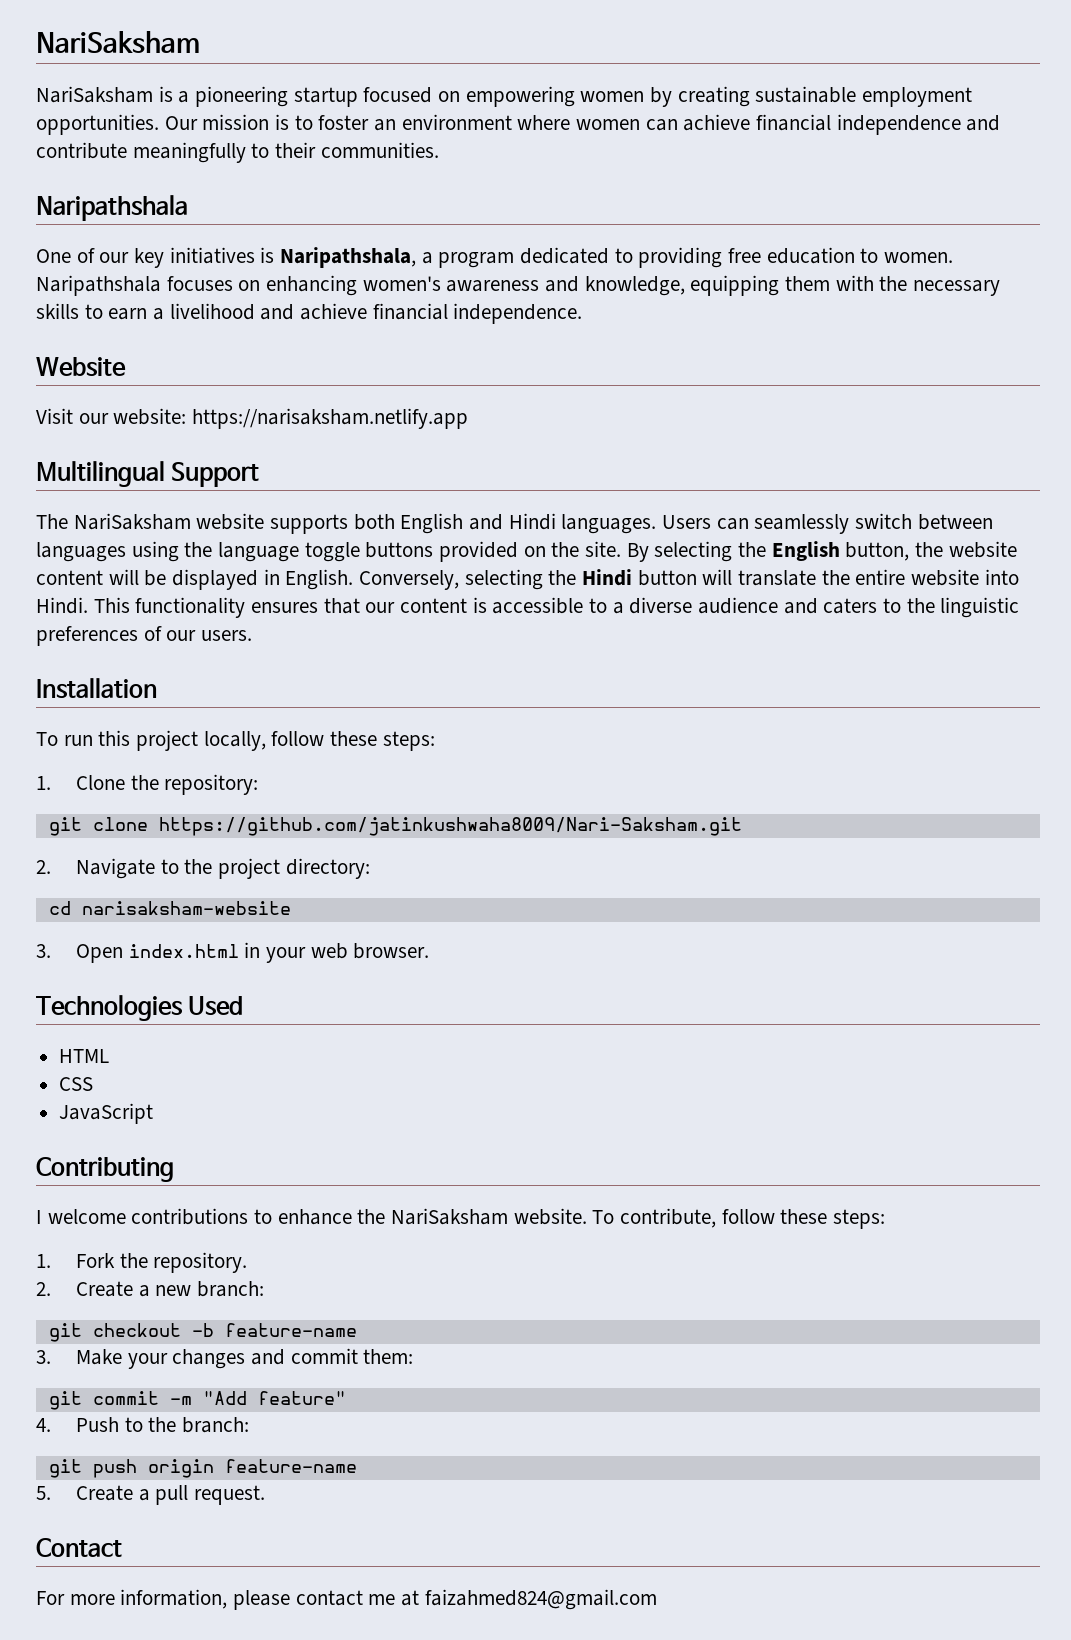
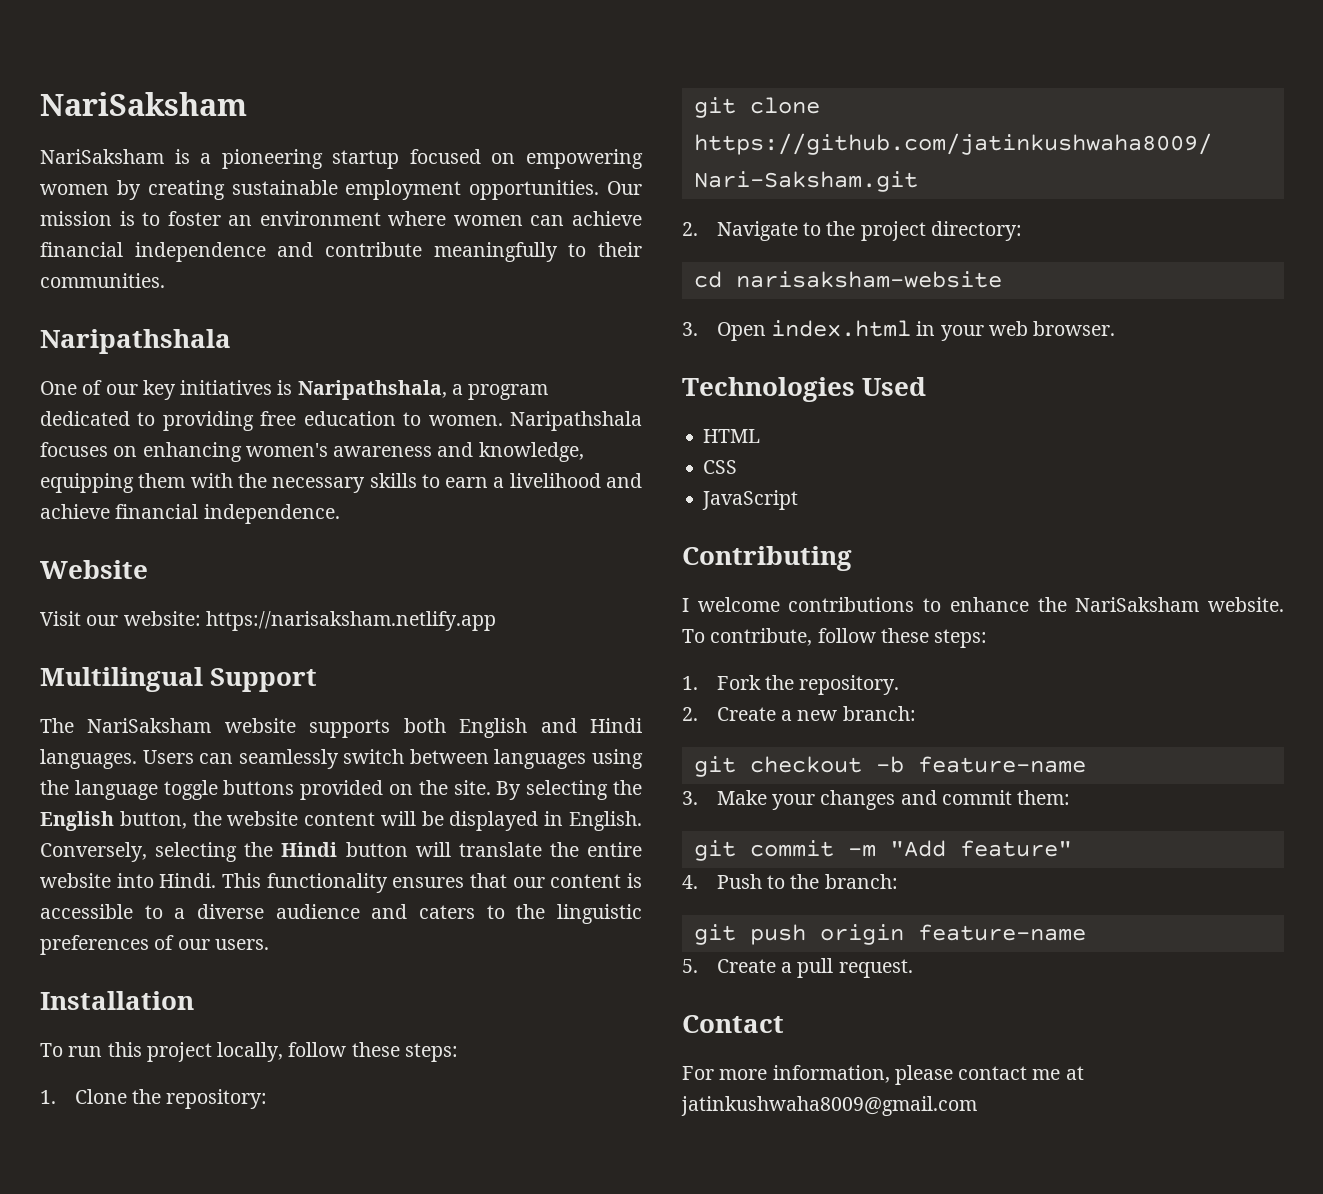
[424,1589,657,1610] faizahmed824@gmail.com -> [681,1096,977,1116] jatinkushwaha8009@gmail.com

